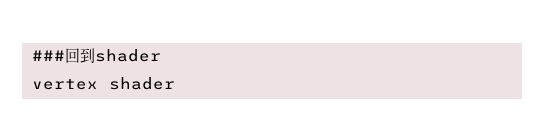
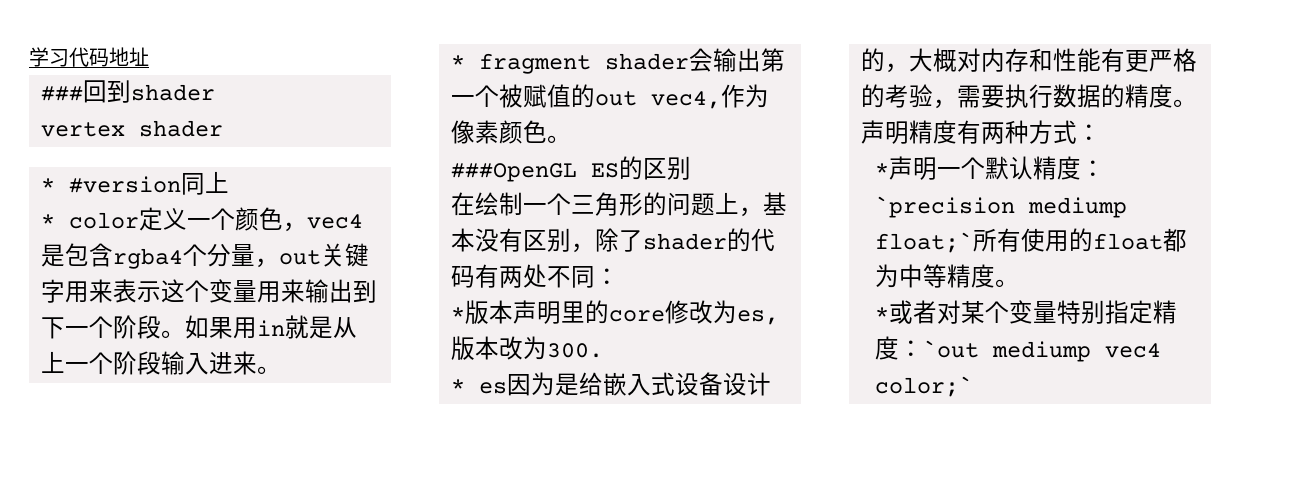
(31, 55) none -> [29,47,149,67] 学习代码地址 //
(175, 83) none -> [41,171,229,195] [41,207,363,232] [41,243,369,269] [41,279,377,303] [41,315,357,339] [41,351,281,375] [451,48,785,74] [451,84,769,109] [451,120,571,144] [451,156,691,182] [451,192,787,217] [451,228,775,253] [451,264,619,288] [451,300,779,325] [451,336,603,360] [451,372,771,396] [861,48,1197,73] [861,84,1197,109] [861,120,1101,144] [875,156,1105,180] [875,196,1127,218] [875,228,1187,253] [875,264,1019,288] [875,300,1177,324] [875,336,1161,362] [875,376,973,397] // * #version同上 // * color定义一个颜色，vec4是包含rgba4个分量，out关键字用来表示这个变量用来输出到下一个阶段。如果用in就是从上一个阶段输入进来。 // * fragment shader会输出第一个被赋值的out vec4,作为像素颜色。 // ###OpenGL ES的区别 // 在绘制一个三角形的问题上，基本没有区别，除了shader的代码有两处不同： // *版本声明里的core修改为es,版本改为300. // * es因为是给嵌入式设备设计的，大概对内存和性能有更严格的考验，需要执行数据的精度。声明精度有两种方式： // *声明一个默认精度：`precision mediump float;`所有使用的float都为中等精度。 // *或者对某个变量特别指定精度：`out mediump vec4 color;`

